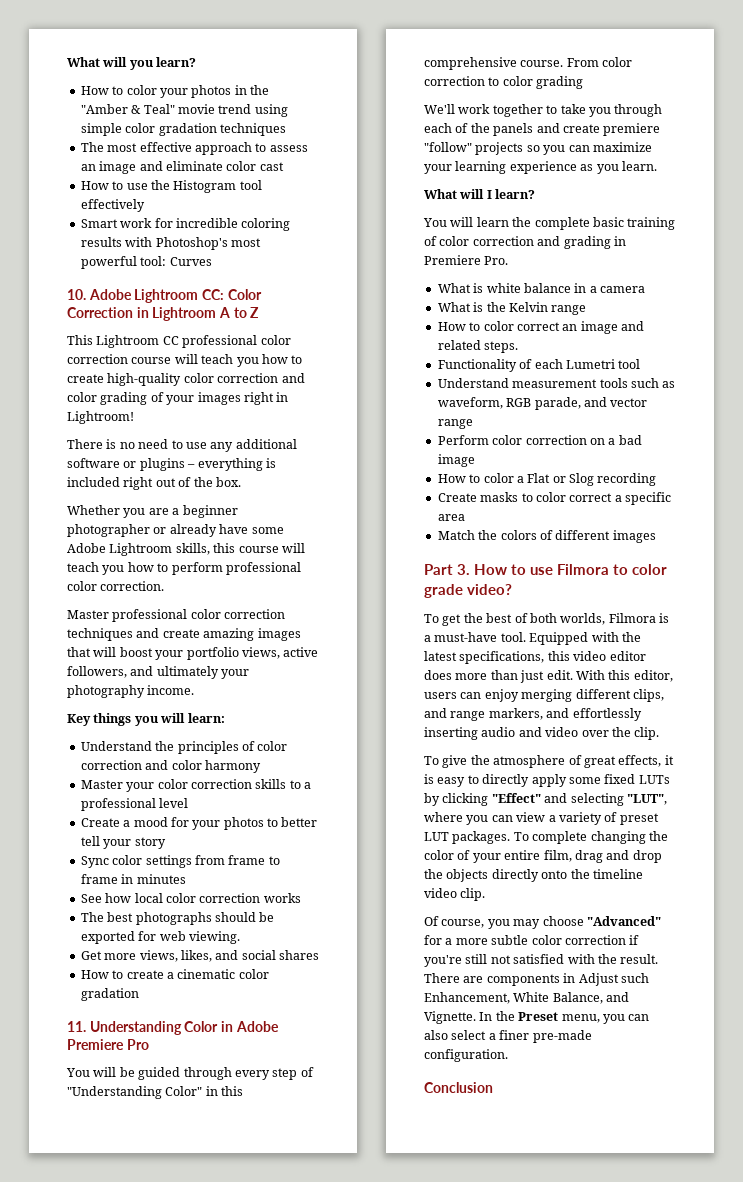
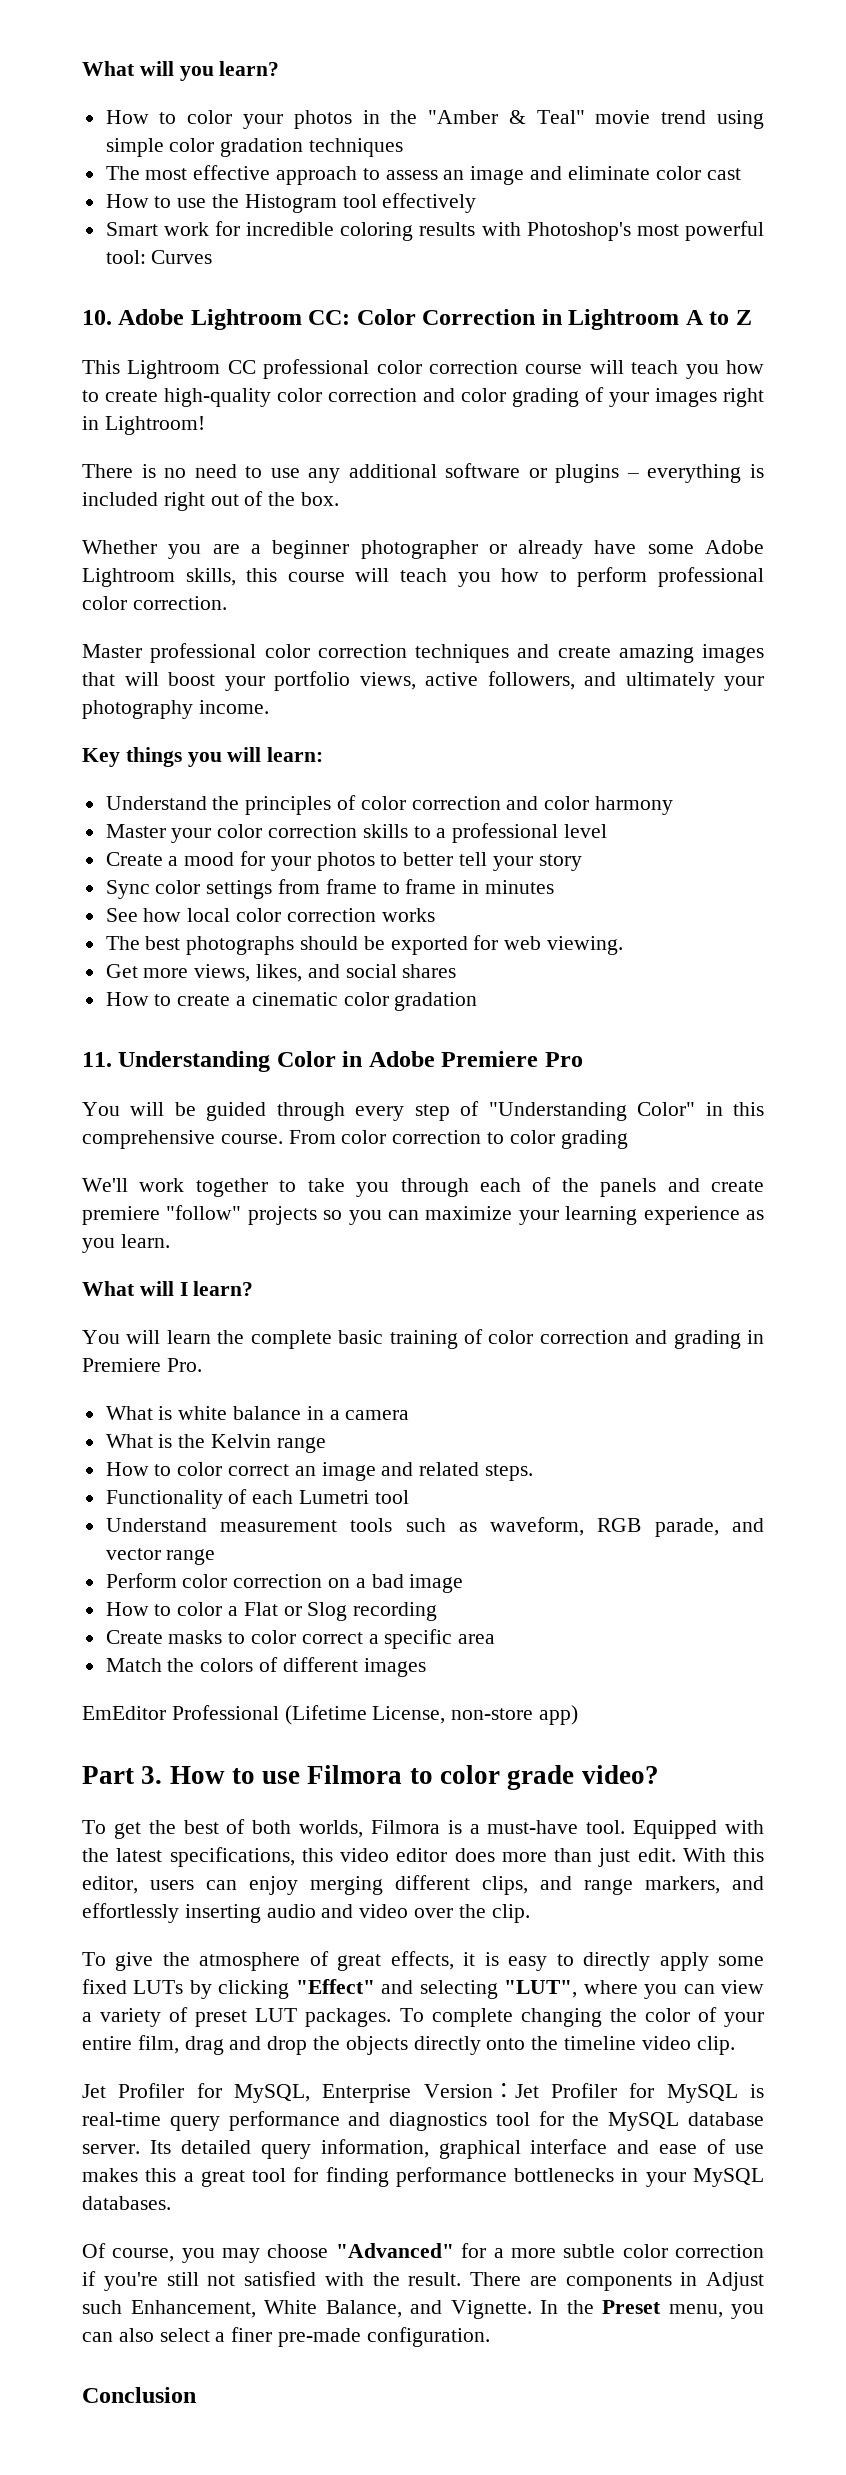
(656, 536) none -> [82,1705,579,1725] // EmEditor Professional (Lifetime License, non-store app)
(486, 894) none -> [82,2083,765,2103] [82,2111,764,2131] [82,2139,764,2159] [82,2167,764,2187] [82,2196,171,2210] // Jet Profiler for MySQL, Enterprise Version：Jet Profiler for MySQL is real-time query performance and diagnostics tool for the MySQL database server. Its detailed query information, graphical interface and ease of use makes this a great tool for finding performance bottlenecks in your MySQL databases.

